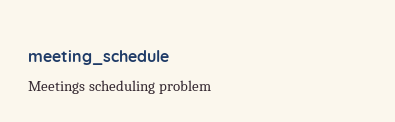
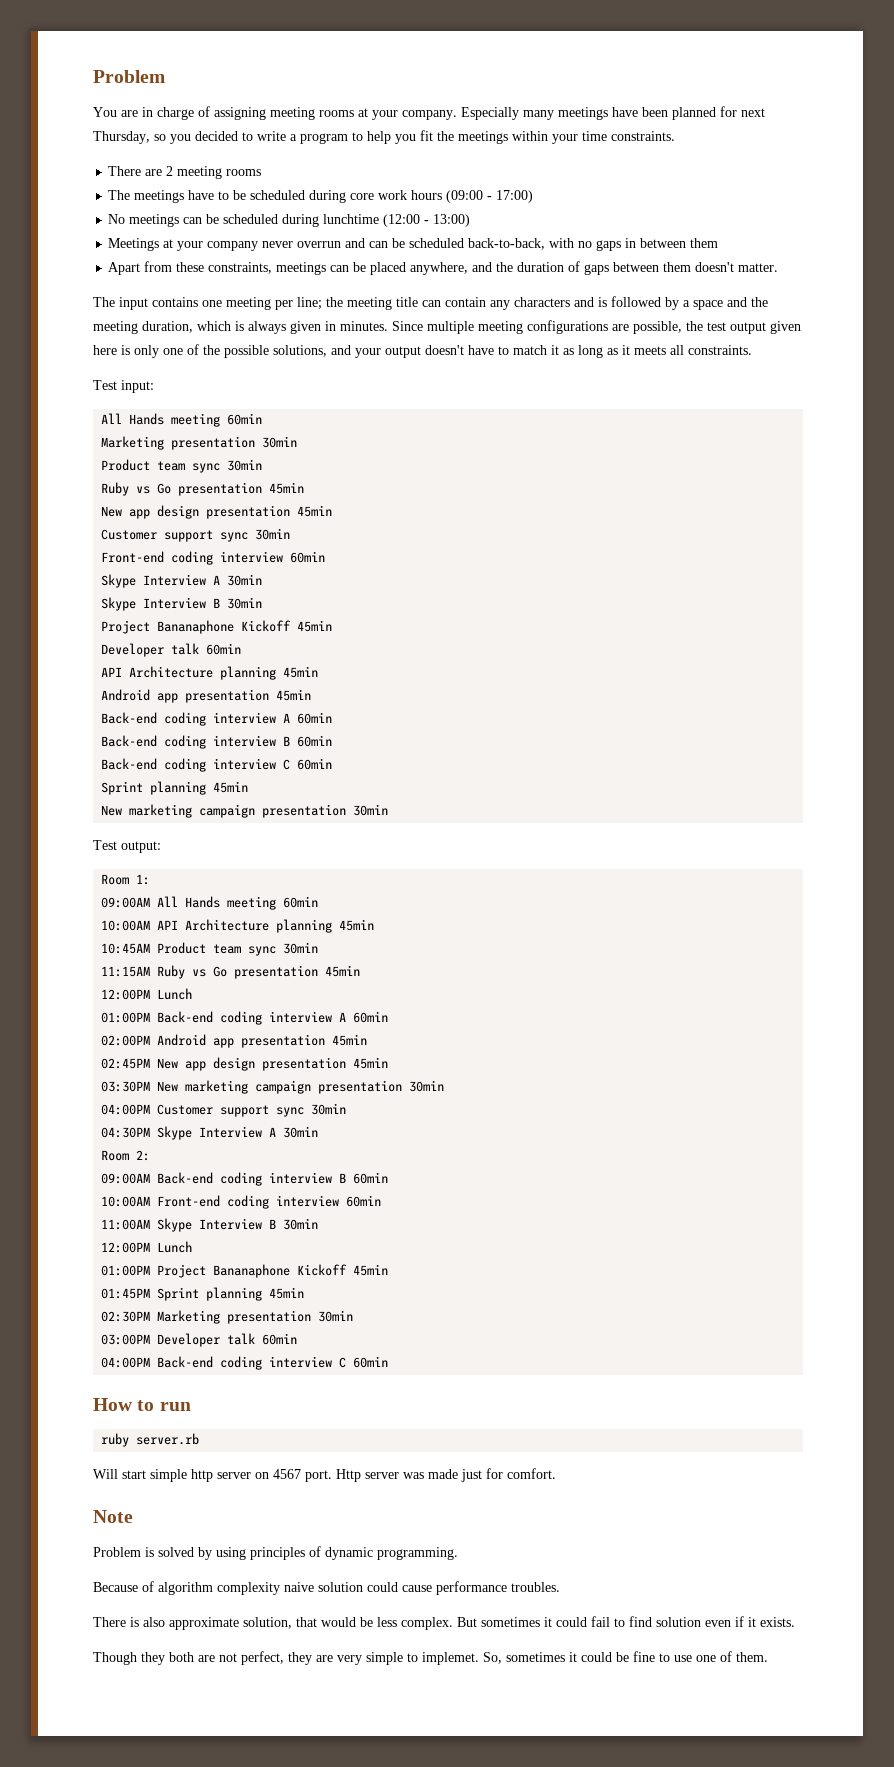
[28,50,169,65] [28,80,211,94] meeting_schedule // Meetings scheduling problem -> [93,70,165,83] [93,106,765,120] [93,130,675,144] [108,166,262,179] [108,190,534,203] [108,214,471,227] [108,238,719,251] [108,261,779,275] [93,296,768,310] [93,320,801,334] [93,344,752,358] [93,380,154,393] [101,413,263,427] [101,436,298,450] [101,459,263,473] [101,482,305,496] [101,505,333,519] [101,528,291,542] [101,551,326,565] [101,574,263,588] [101,597,263,611] [101,620,333,634] [101,643,242,657] [101,666,319,680] [101,689,312,703] [101,712,333,726] [101,735,333,749] [101,758,333,772] [101,781,249,795] [101,804,389,818] [93,840,161,853] [101,874,151,885] [101,896,319,910] [101,919,375,933] [101,942,319,956] [101,965,361,979] [101,988,193,1000] [101,1011,389,1025] [101,1034,368,1048] [101,1057,389,1071] [101,1080,445,1094] [101,1103,347,1117] [101,1126,319,1140] [101,1150,151,1161] [101,1172,389,1186] [101,1195,382,1209] [101,1218,319,1232] [101,1241,193,1253] [101,1264,389,1278] [101,1287,305,1301] [101,1310,354,1324] [101,1333,298,1347] [101,1356,389,1370] [93,1398,191,1411] [101,1433,200,1447] [93,1468,556,1482] [93,1510,133,1523] [93,1546,458,1560] [93,1581,560,1595] [93,1616,795,1630] [93,1651,768,1665] Problem // You are in charge of assigning meeting rooms at your company. Especially many meetings have been planned for next Thursday, so you decided to write a program to help you fit the meetings within your time constraints. // There are 2 meeting rooms // The meetings have to be scheduled during core work hours (09:00 - 17:00) // No meetings can be scheduled during lunchtime (12:00 - 13:00) // Meetings at your company never overrun and can be scheduled back-to-back, with no gaps in between them // Apart from these constraints, meetings can be placed anywhere, and the duration of gaps between them doesn't matter. // The input contains one meeting per line; the meeting title can contain any characters and is followed by a space and the meeting duration, which is always given in minutes. Since multiple meeting configurations are possible, the test output given here is only one of the possible solutions, and your output doesn't have to match it as long as it meets all constraints. // Test input: // All Hands meeting 60min // Marketing presentation 30min // Product team sync 30min // Ruby vs Go presentation 45min // New app design presentation 45min // Customer support sync 30min // Front-end coding interview 60min // Skype Interview A 30min // Skype Interview B 30min // Project Bananaphone Kickoff 45min // Developer talk 60min // API Architecture planning 45min // Android app presentation 45min // Back-end coding interview A 60min // Back-end coding interview B 60min // Back-end coding interview C 60min // Sprint planning 45min // New marketing campaign presentation 30min // Test output: // Room 1: // 09:00AM All Hands meeting 60min // 10:00AM API Architecture planning 45min // 10:45AM Product team sync 30min // 11:15AM Ruby vs Go presentation 45min // 12:00PM Lunch // 01:00PM Back-end coding interview A 60min // 02:00PM Android app presentation 45min // 02:45PM New app design presentation 45min // 03:30PM New marketing campaign presentation 30min // 04:00PM Customer support sync 30min // 04:30PM Skype Interview A 30min // Room 2: // 09:00AM Back-end coding interview B 60min // 10:00AM Front-end coding interview 60min // 11:00AM Skype Interview B 30min // 12:00PM Lunch // 01:00PM Project Bananaphone Kickoff 45min // 01:45PM Sprint planning 45min // 02:30PM Marketing presentation 30min // 03:00PM Developer talk 60min // 04:00PM Back-end coding interview C 60min // How to run // ruby server.rb // Will start simple http server on 4567 port. Http server was made just for comfort. // Note // Problem is solved by using principles of dynamic programming. // Because of algorithm complexity naive solution could cause performance troubles. // There is also approximate solution, that would be less complex. But sometimes it could fail to find solution even if it exists. // Though they both are not perfect, they are very simple to implemet. So, sometimes it could be fine to use one of them.

